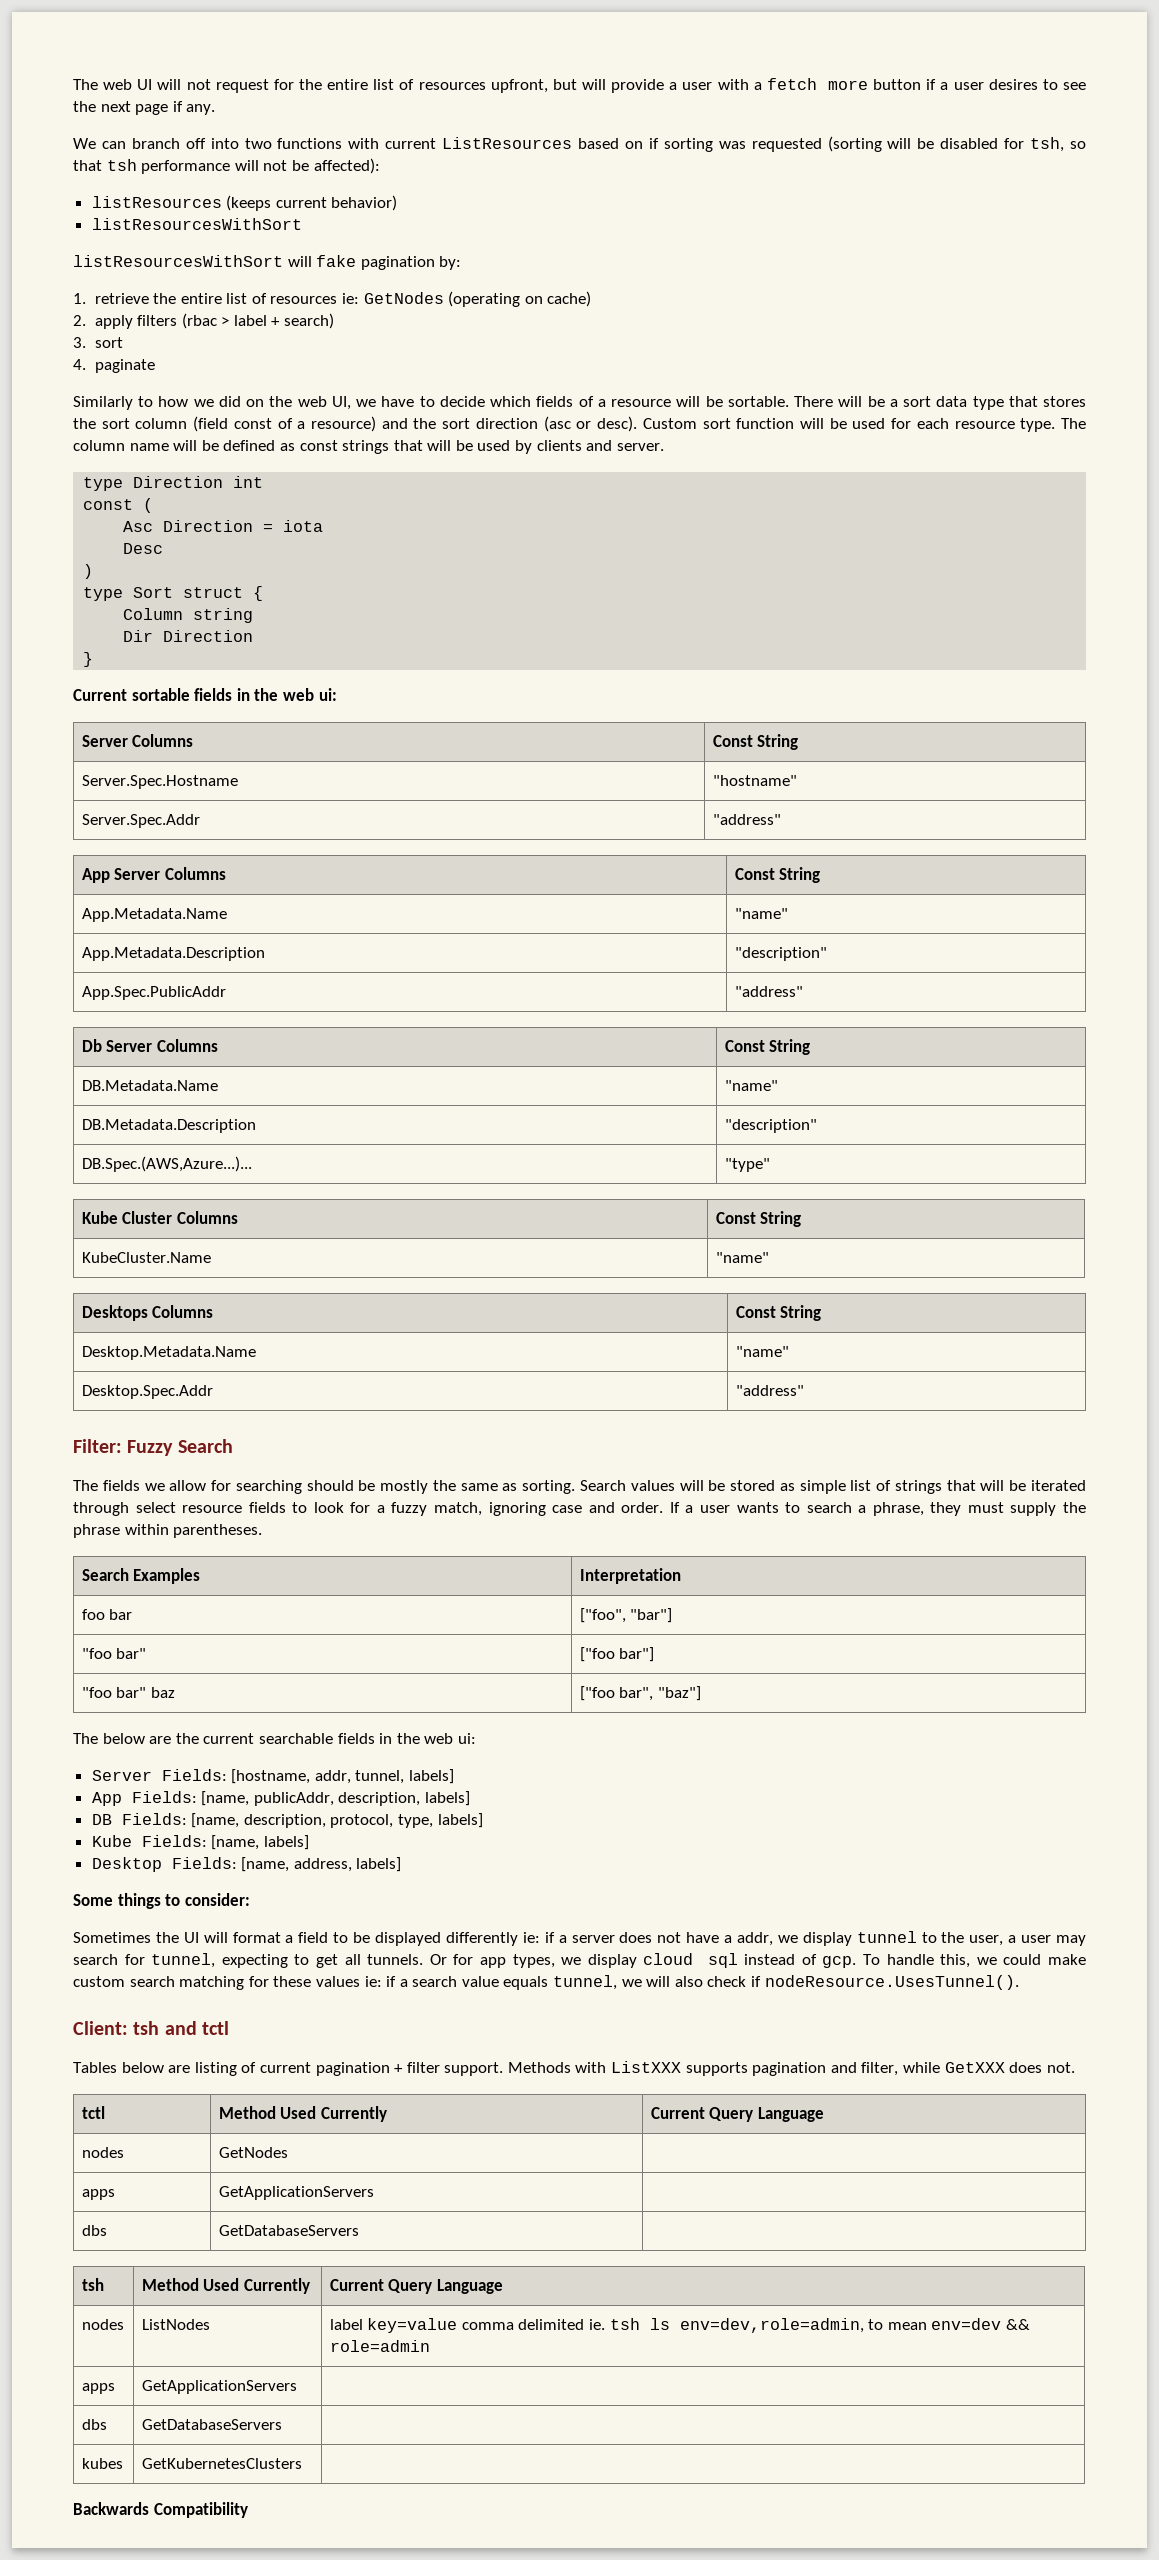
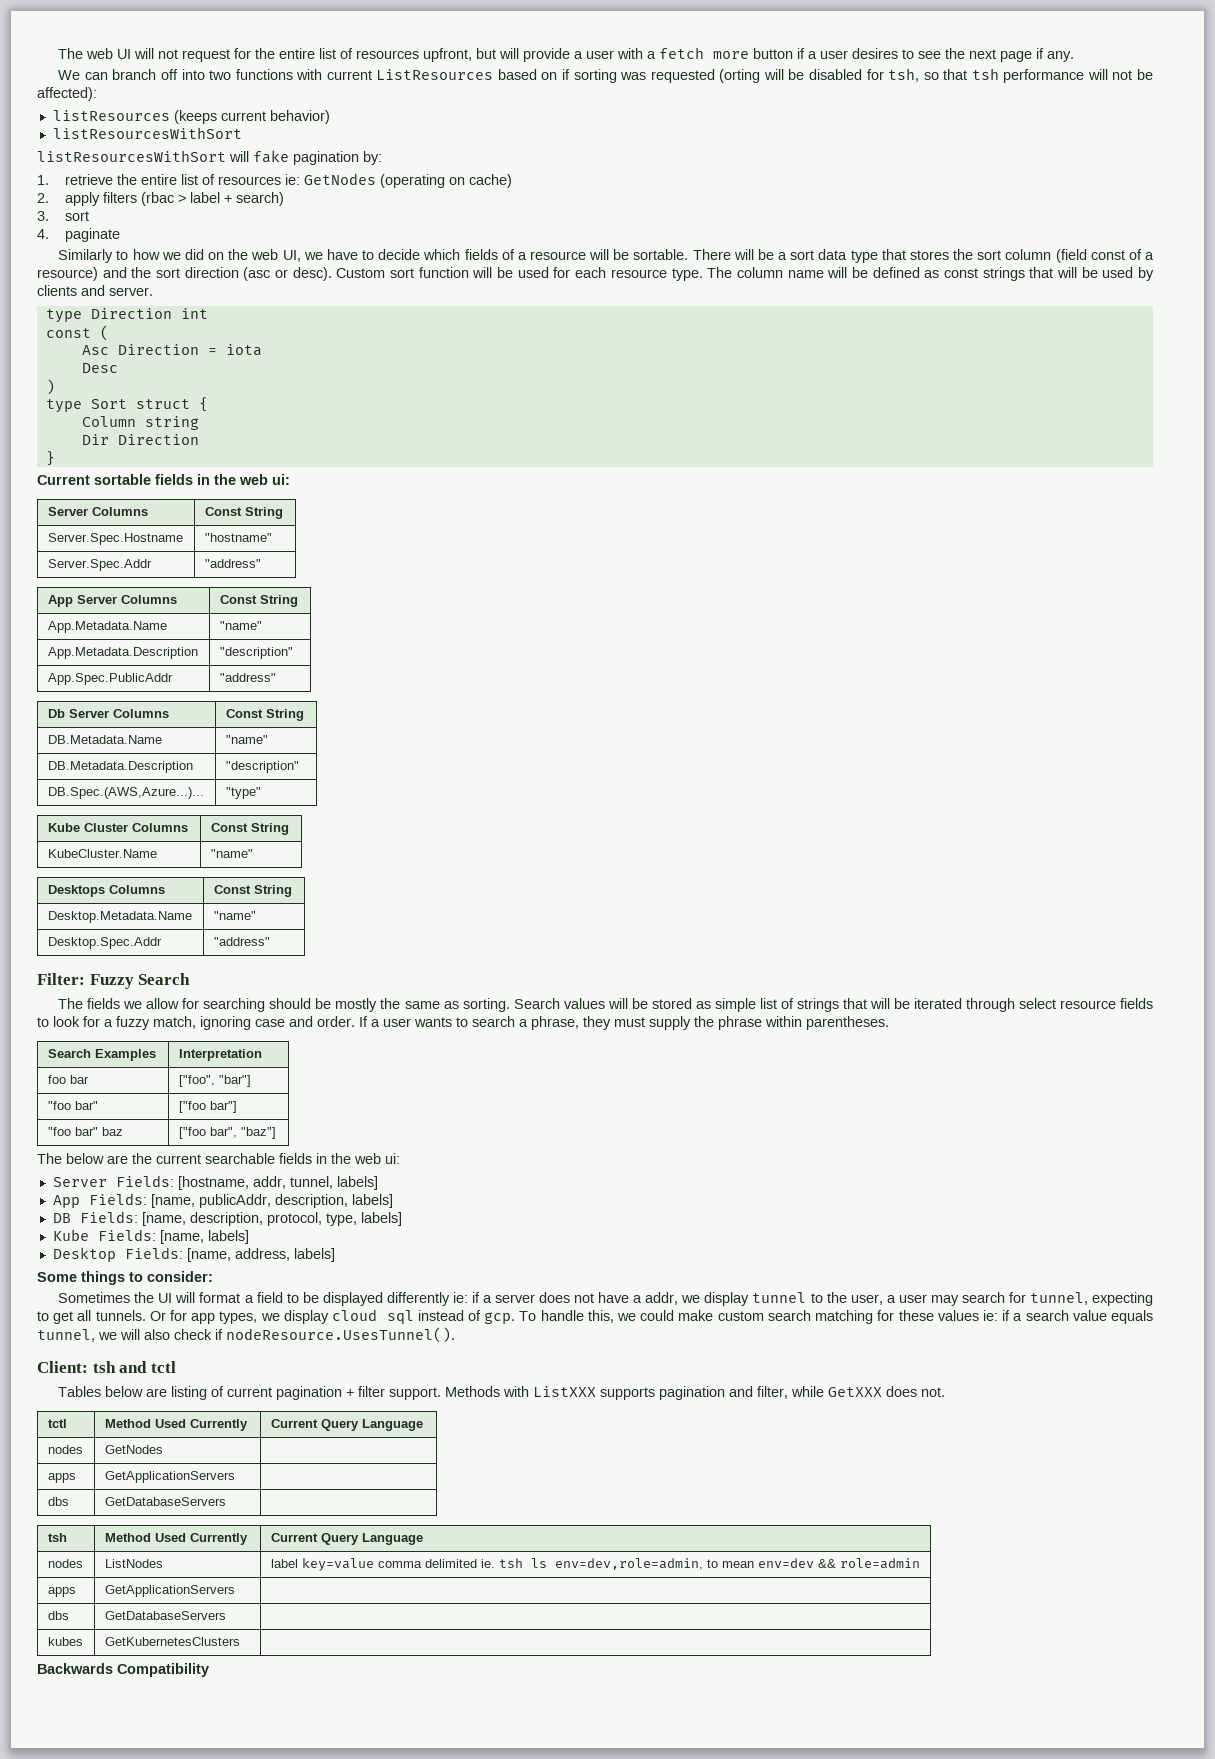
[827,136,882,152] (sorting -> [719,69,761,83] (orting

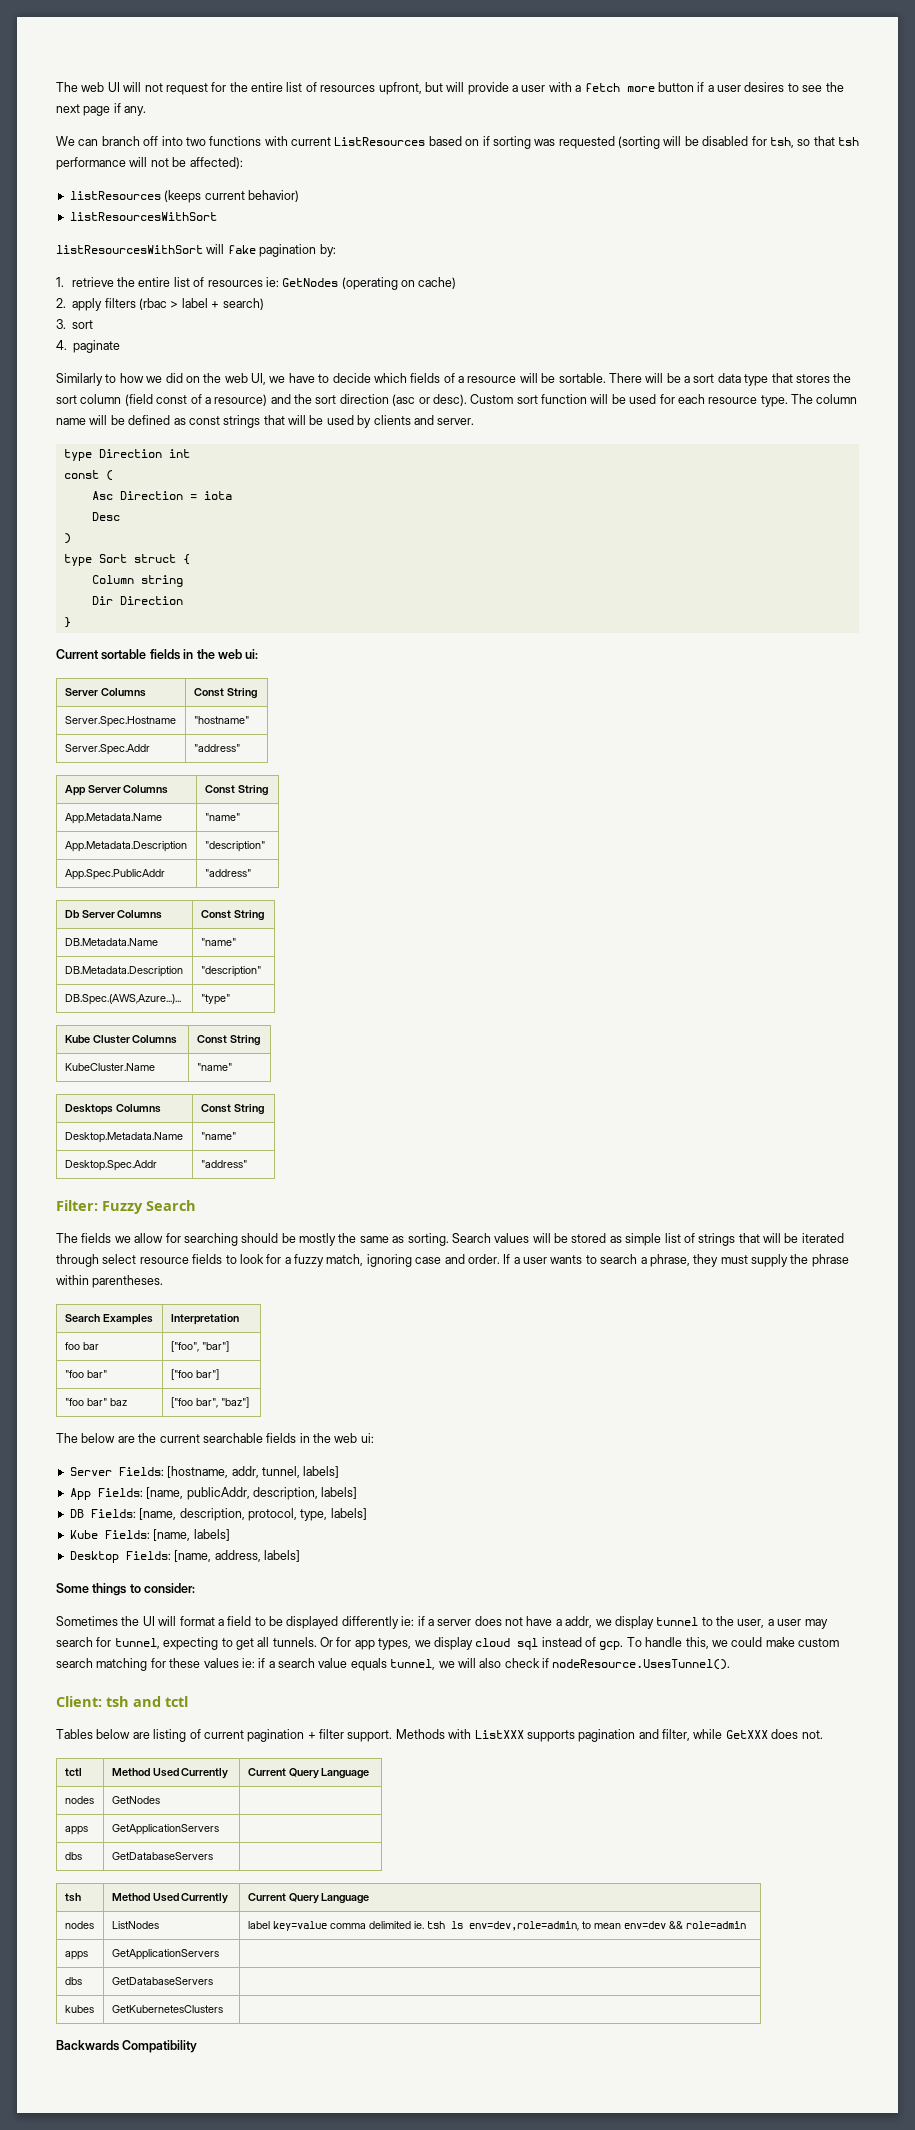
[719,69,761,83] (orting -> [618,136,660,149] (sorting

